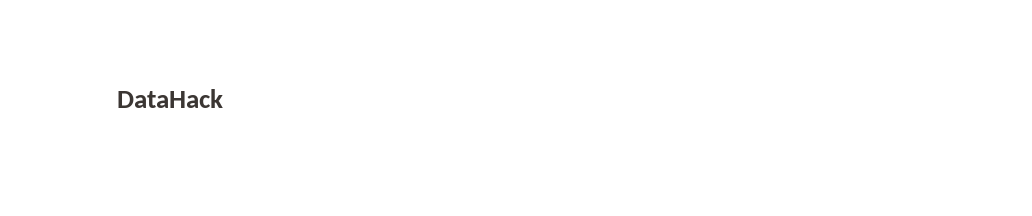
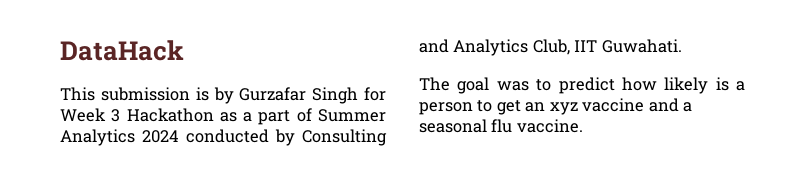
(223, 98) none -> [60,87,386,104] [60,108,386,125] [60,129,387,146] [419,39,682,56] [419,77,745,94] [419,98,693,115] [419,119,583,133] // This submission is by Gurzafar Singh for Week 3 Hackathon as a part of Summer Analytics 2024 conducted by Consulting and Analytics Club, IIT Guwahati. // The goal was to predict how likely is a person to get an xyz vaccine and a seasonal flu vaccine.

